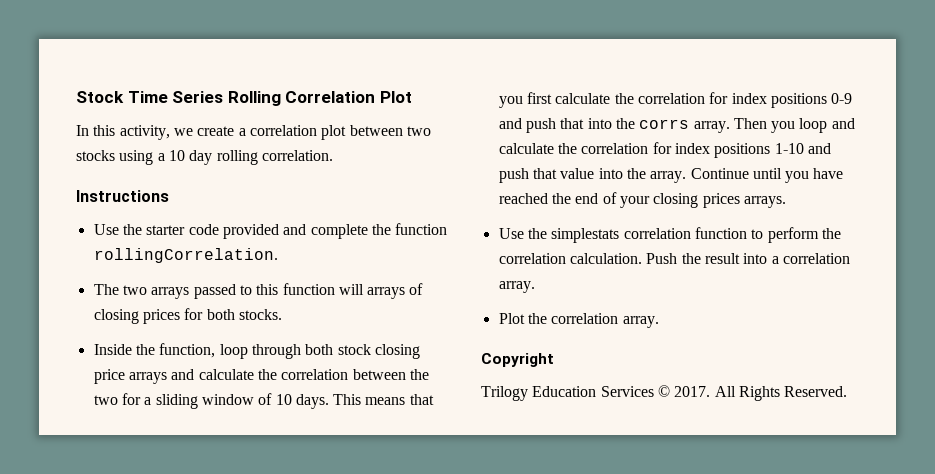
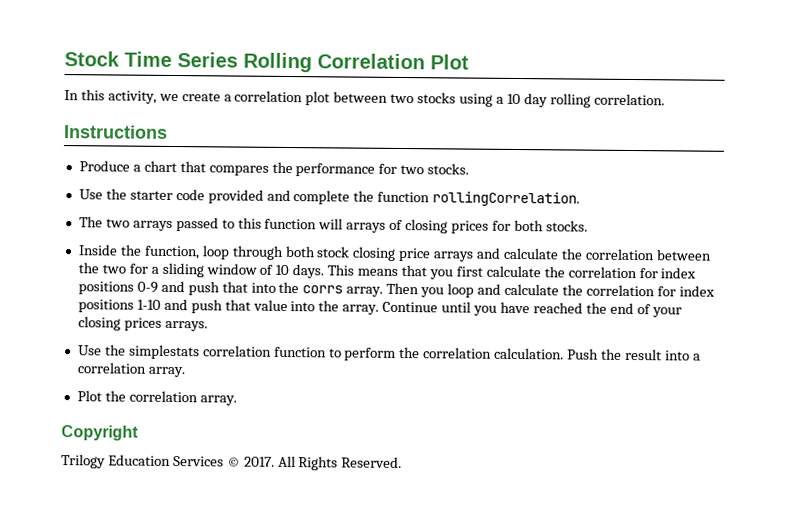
(169, 196) none -> [78,160,470,177] // Produce a chart that compares the performance for two stocks.

